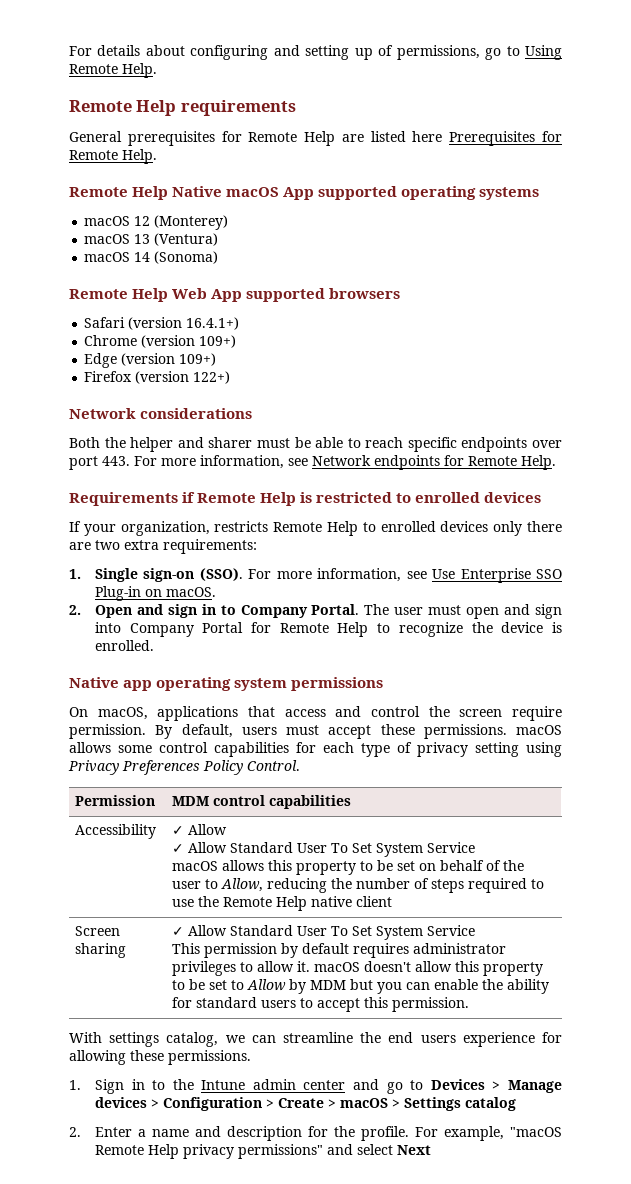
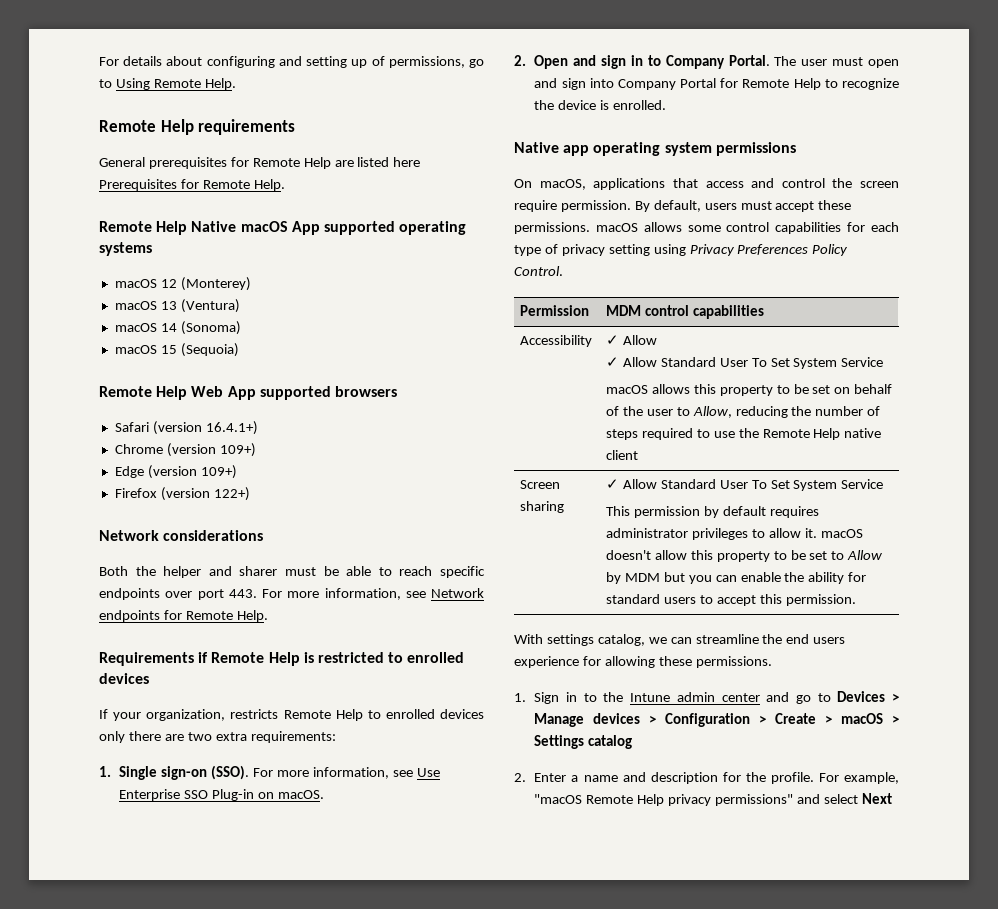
(219, 257) none -> [114,343,239,357] // macOS 15 (Sequoia)

